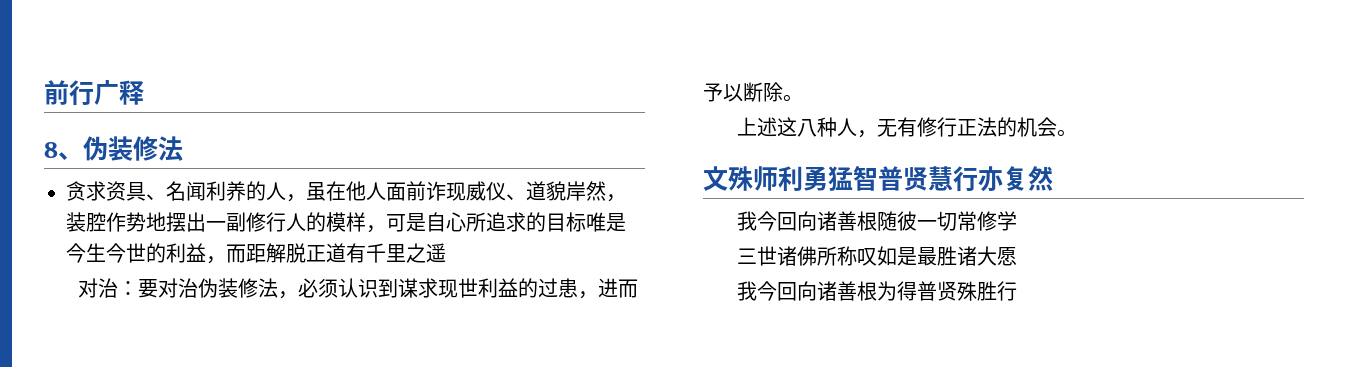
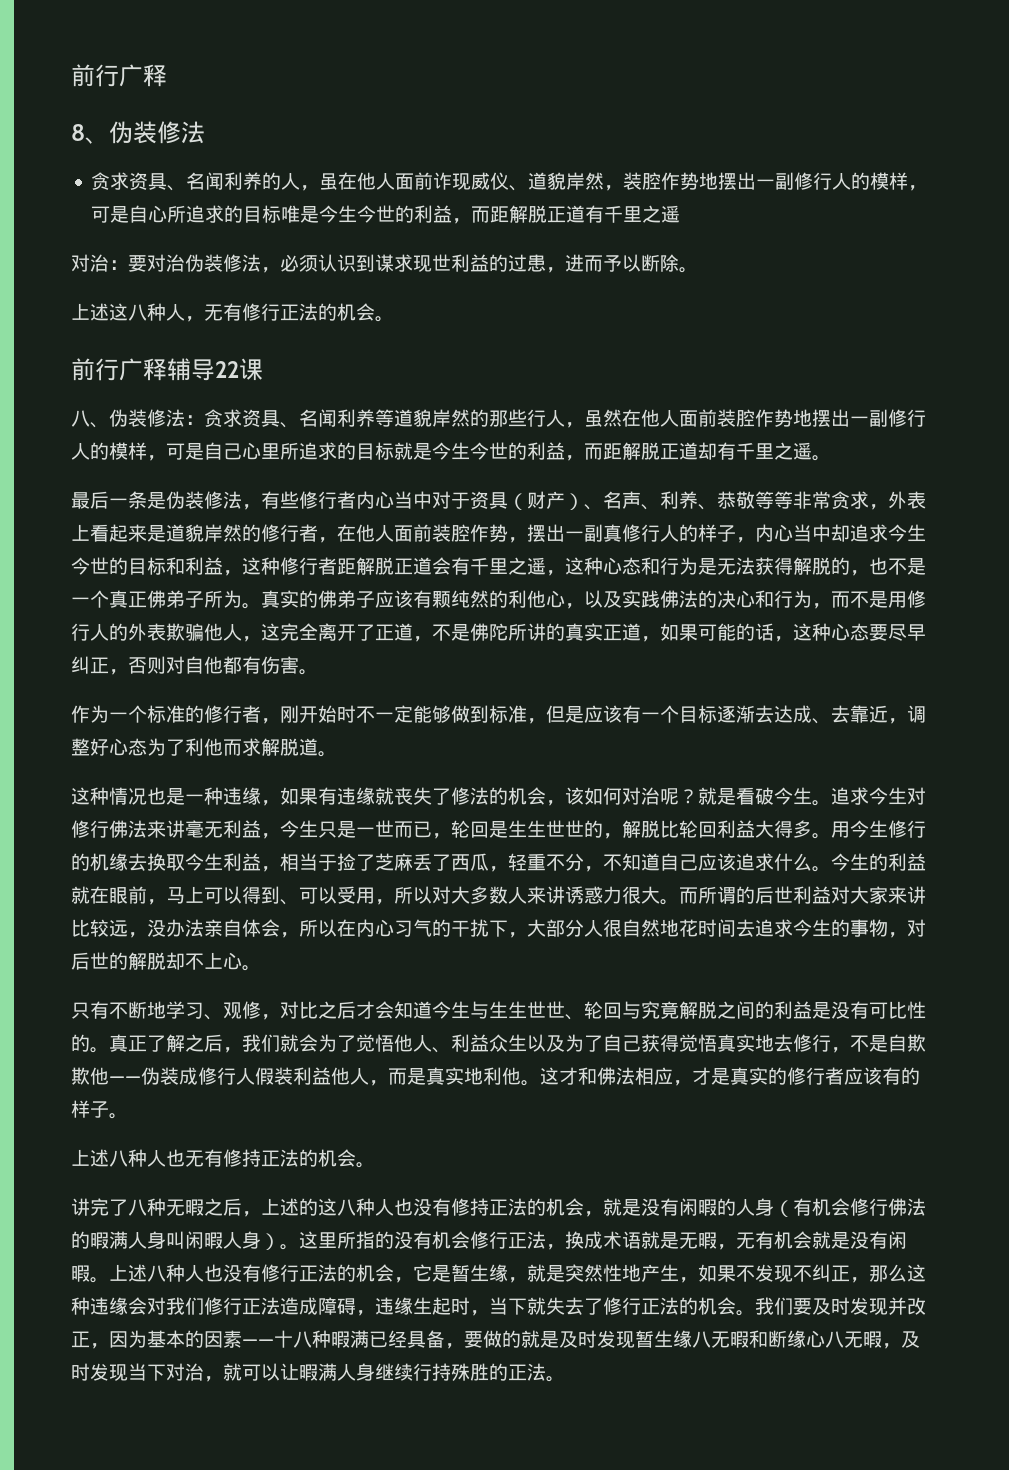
[703,166,1053,192] [737,211,1018,231] [737,246,1018,266] [737,281,1018,301] 文殊师利勇猛智普贤慧行亦复然 // 我今回向诸善根随彼一切常修学 // 三世诸佛所称叹如是最胜诸大愿 // 我今回向诸善根为得普贤殊胜行 -> [71,358,263,381] [71,409,926,428] [71,442,831,461] [71,491,926,510] [71,524,926,543] [71,557,926,576] [71,590,926,609] [71,623,926,642] [71,656,318,675] [71,705,926,724] [71,738,337,757] [71,787,926,806] [71,820,926,839] [71,853,926,872] [71,886,926,905] [71,919,926,938] [71,952,261,971] [71,1001,926,1020] [71,1034,926,1053] [71,1067,920,1086] [71,1100,128,1119] [71,1149,375,1168] [71,1198,926,1217] [71,1231,907,1250] [71,1264,926,1283] [71,1297,926,1316] [71,1330,920,1349] [71,1363,565,1382] 前行广释辅导22课 // 八、伪装修法：贪求资具、名闻利养等道貌岸然的那些行人，虽然在他人面前装腔作势地摆出一副修行人的模样，可是自己心里所追求的目标就是今生今世的利益，而距解脱正道却有千里之遥。 // 最后一条是伪装修法，有些修行者内心当中对于资具（财产）、名声、利养、恭敬等等非常贪求，外表上看起来是道貌岸然的修行者，在他人面前装腔作势，摆出一副真修行人的样子，内心当中却追求今生今世的目标和利益，这种修行者距解脱正道会有千里之遥，这种心态和行为是无法获得解脱的，也不是一个真正佛弟子所为。真实的佛弟子应该有颗纯然的利他心，以及实践佛法的决心和行为，而不是用修行人的外表欺骗他人，这完全离开了正道，不是佛陀所讲的真实正道，如果可能的话，这种心态要尽早纠正，否则对自他都有伤害。 // 作为一个标准的修行者，刚开始时不一定能够做到标准，但是应该有一个目标逐渐去达成、去靠近，调整好心态为了利他而求解脱道。 // 这种情况也是一种违缘，如果有违缘就丧失了修法的机会，该如何对治呢？就是看破今生。追求今生对修行佛法来讲毫无利益，今生只是一世而已，轮回是生生世世的，解脱比轮回利益大得多。用今生修行的机缘去换取今生利益，相当于捡了芝麻丢了西瓜，轻重不分，不知道自己应该追求什么。今生的利益就在眼前，马上可以得到、可以受用，所以对大多数人来讲诱惑力很大。而所谓的后世利益对大家来讲比较远，没办法亲自体会，所以在内心习气的干扰下，大部分人很自然地花时间去追求今生的事物，对后世的解脱却不上心。 // 只有不断地学习、观修，对比之后才会知道今生与生生世世、轮回与究竟解脱之间的利益是没有可比性的。真正了解之后，我们就会为了觉悟他人、利益众生以及为了自己获得觉悟真实地去修行，不是自欺欺他——伪装成修行人假装利益他人，而是真实地利他。这才和佛法相应，才是真实的修行者应该有的样子。 // 上述八种人也无有修持正法的机会。 // 讲完了八种无暇之后，上述的这八种人也没有修持正法的机会，就是没有闲暇的人身（有机会修行佛法的暇满人身叫闲暇人身）。这里所指的没有机会修行正法，换成术语就是无暇，无有机会就是没有闲暇。上述八种人也没有修行正法的机会，它是暂生缘，就是突然性地产生，如果不发现不纠正，那么这种违缘会对我们修行正法造成障碍，违缘生起时，当下就失去了修行正法的机会。我们要及时发现并改正，因为基本的因素——十八种暇满已经具备，要做的就是及时发现暂生缘八无暇和断缘心八无暇，及时发现当下对治，就可以让暇满人身继续行持殊胜的正法。

